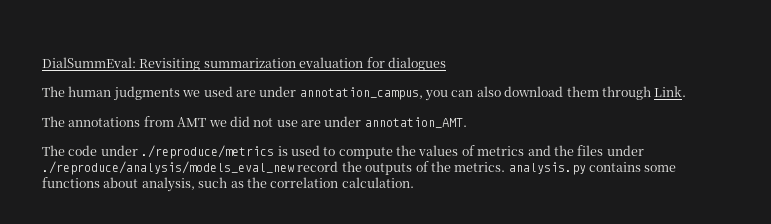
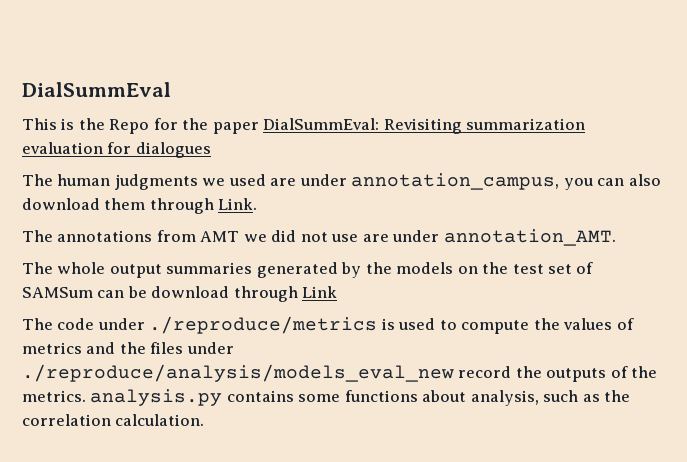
(42, 62) none -> [22,82,171,97] [22,118,259,134] DialSummEval // This is the Repo for the paper
(467, 122) none -> [22,262,594,278] [22,286,338,302] // The whole output summaries generated by the models on the test set of SAMSum can be download through Link

